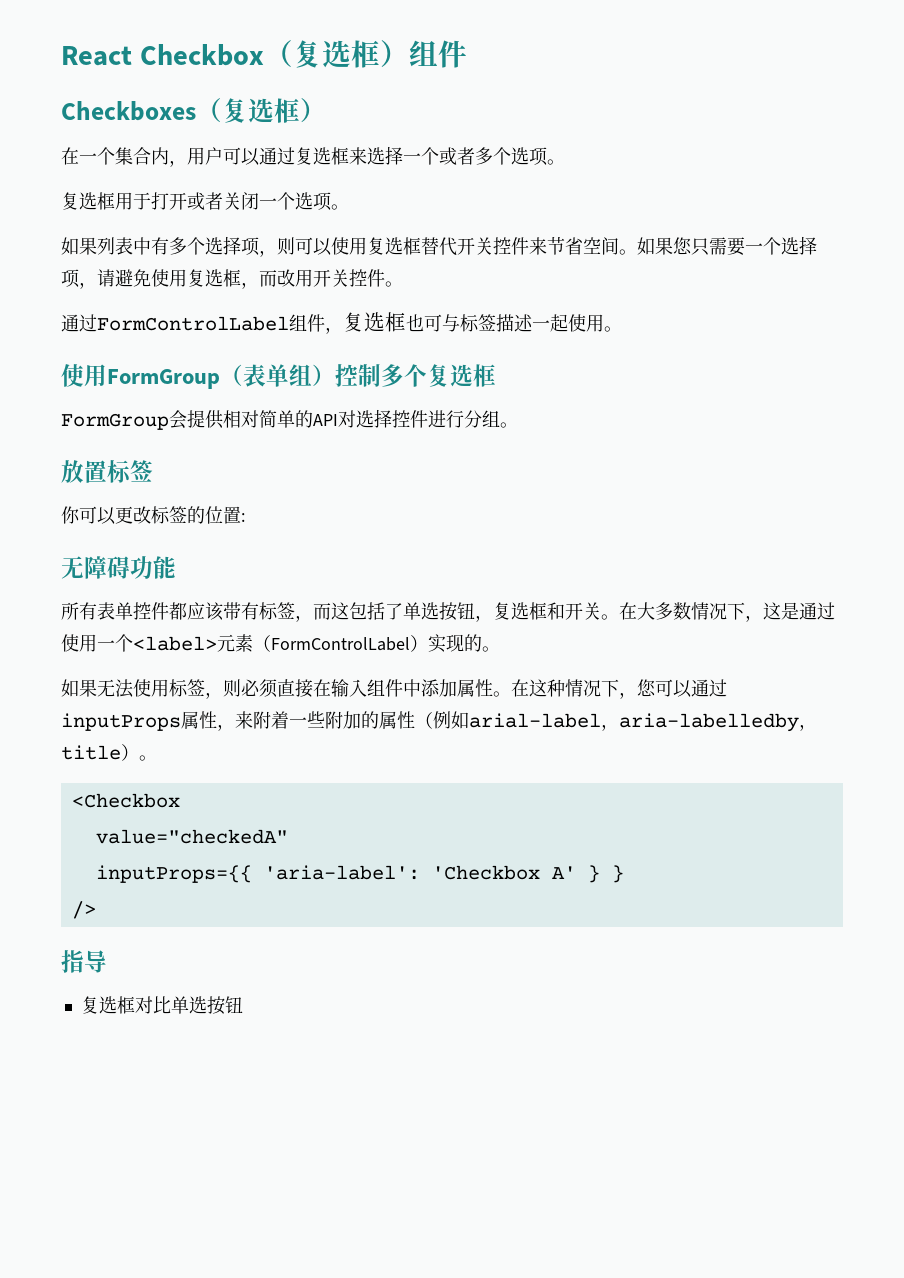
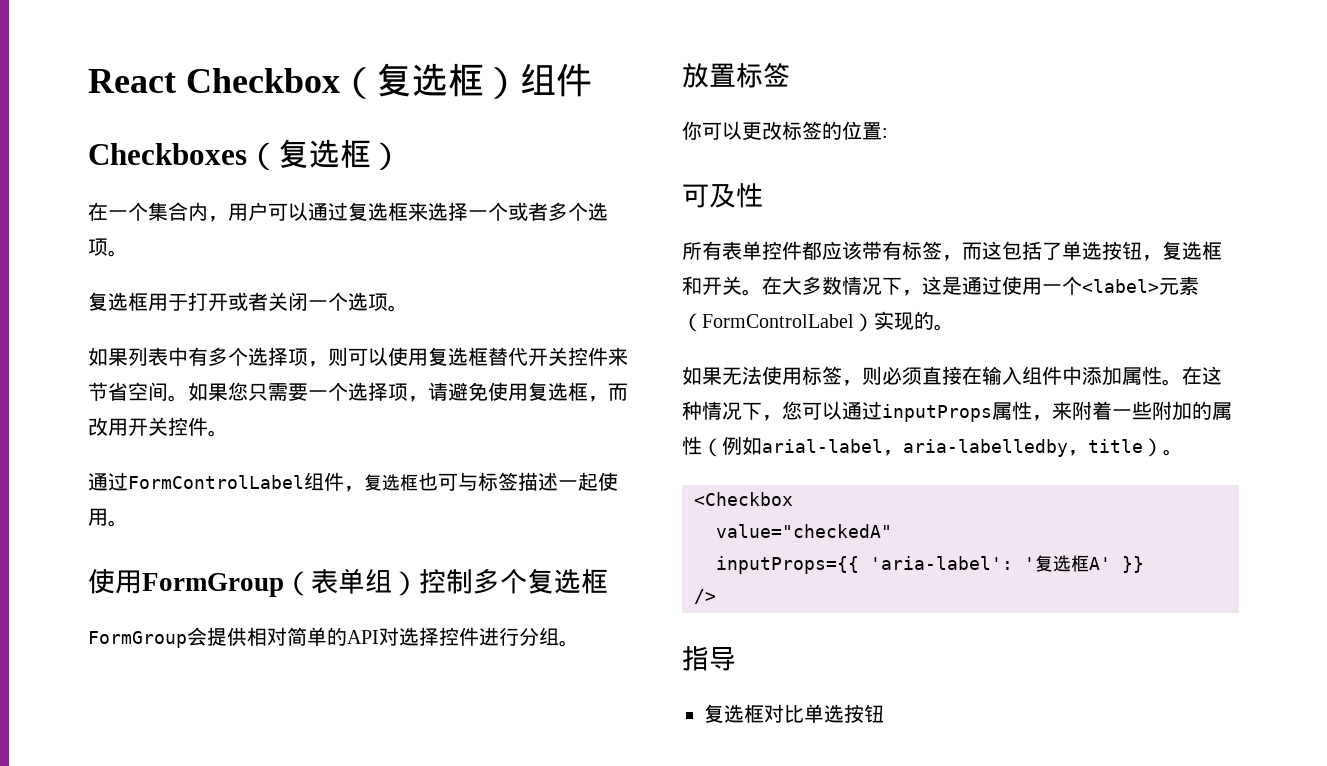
[61,556,176,579] 无障碍功能 -> [682,183,763,208] 可及性
[431,865,624,883] 'Checkbox A' } } -> [1024,555,1144,573] '复选框A' }}

